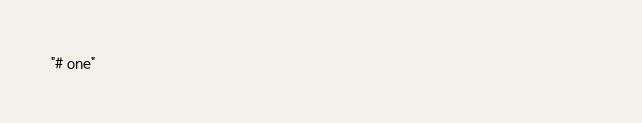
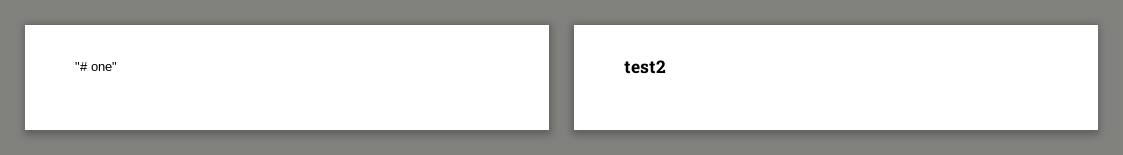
(95, 63) none -> [624,60,666,74] // test2

